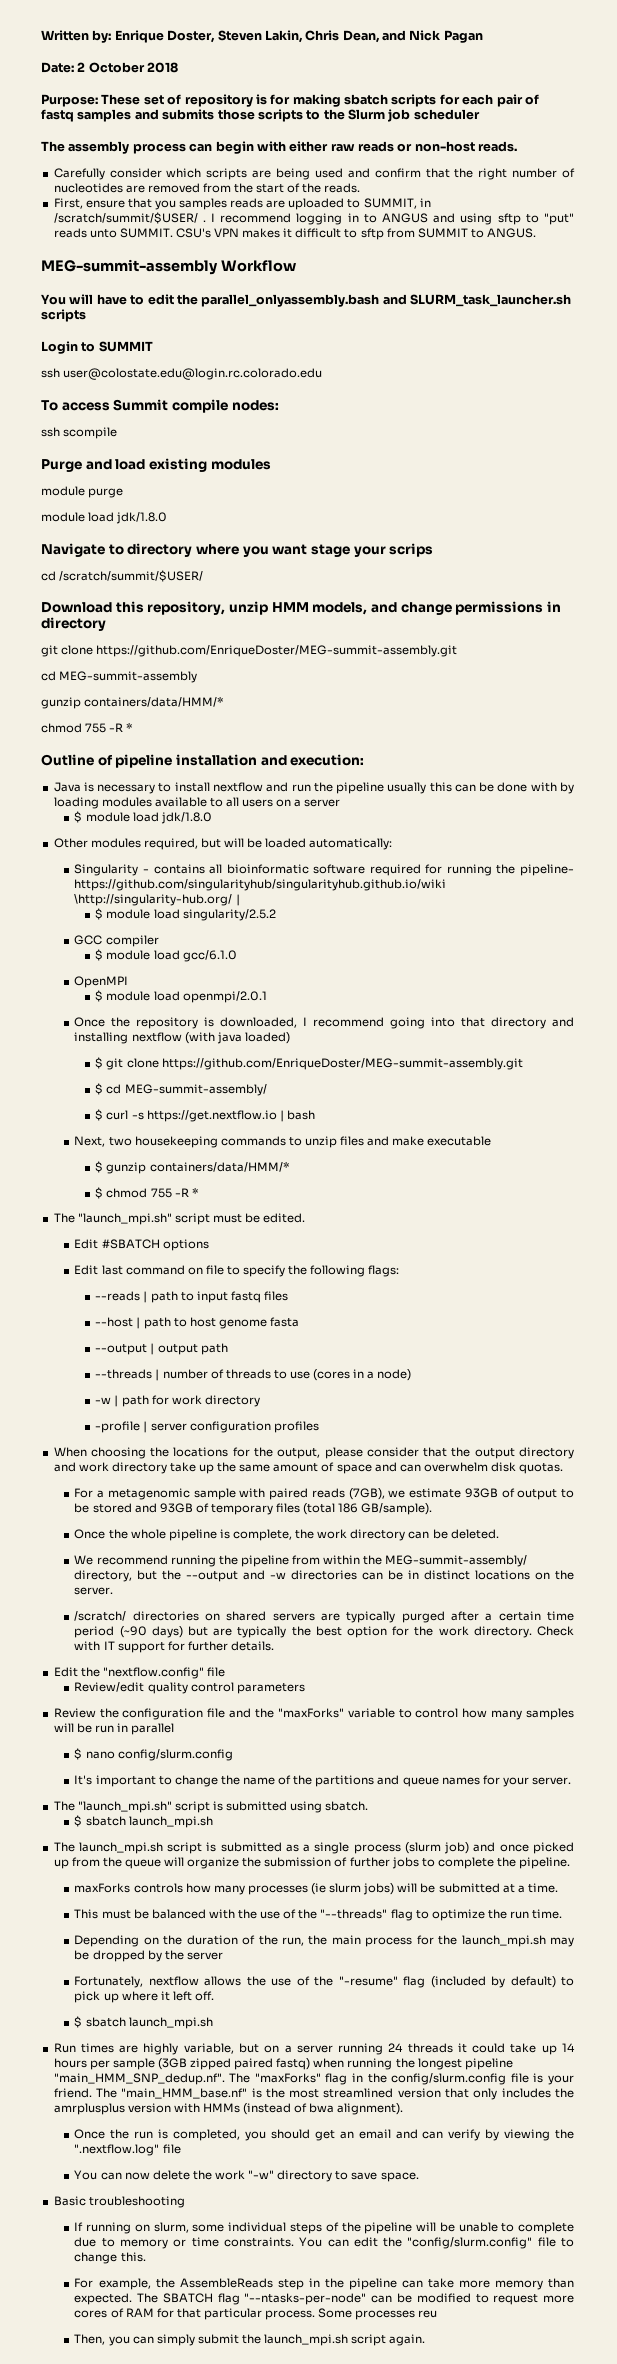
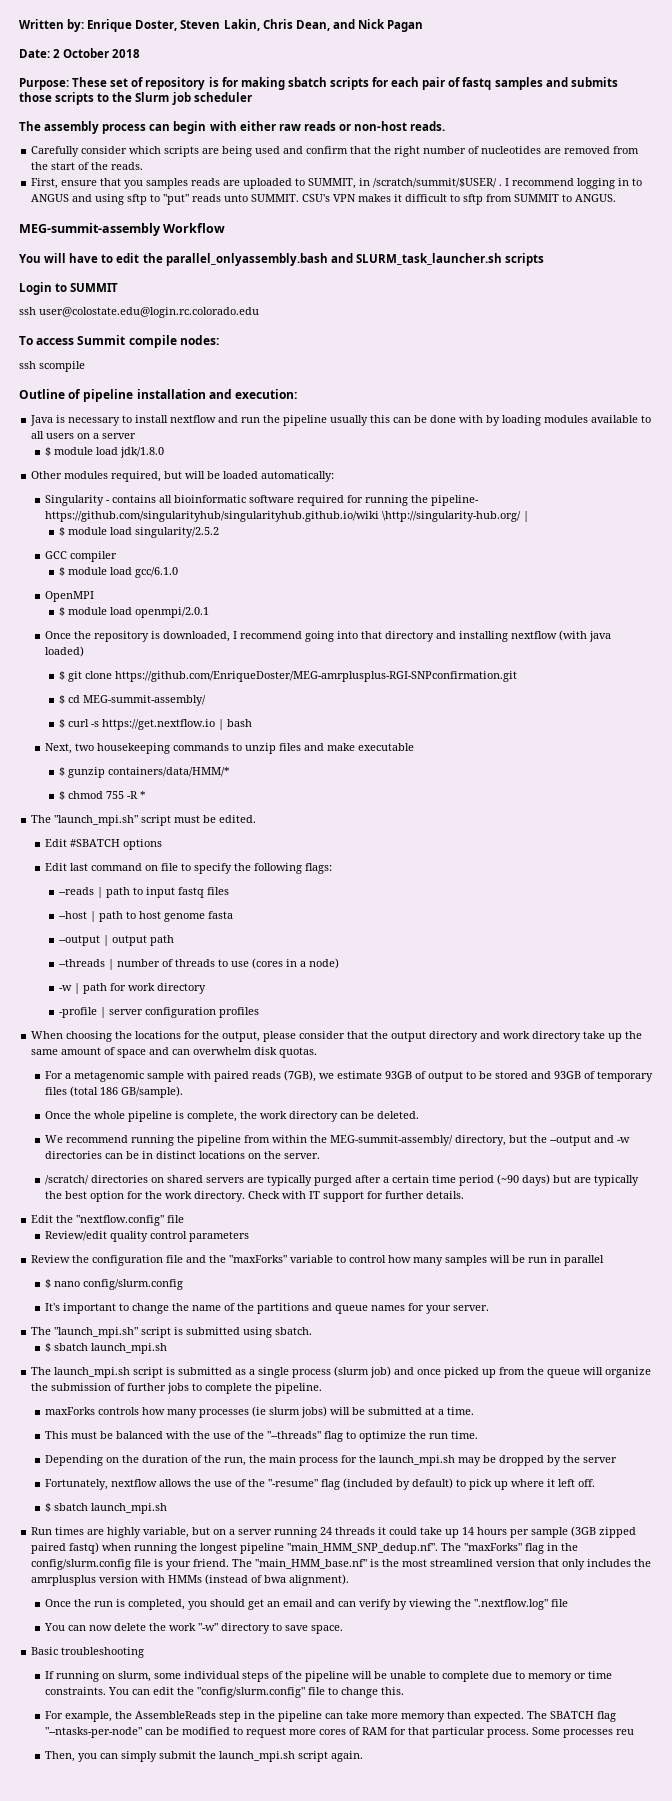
[41,458,271,472] [41,486,124,498] [41,512,168,524] [41,543,434,557] [41,570,204,582] [41,601,561,615] [41,617,106,631] [41,645,458,657] [41,671,198,683] [41,697,225,709] [41,723,134,733] // Purge and load existing modules // module purge // module load jdk/1.8.0 // Navigate to directory where you want stage your scrips // cd /scratch/summit/$USER/ // Download this repository, unzip HMM models, and change permissions in directory // git clone https://github.com/EnriqueDoster/MEG-summit-assembly.git // cd MEG-summit-assembly // gunzip containers/data/HMM/* // chmod 755 -R * -> (85, 366) none
[161,1058,523,1070] https://github.com/EnriqueDoster/MEG-summit-assembly.git -> [115,671,518,682] https://github.com/EnriqueDoster/MEG-amrplusplus-RGI-SNPconfirmation.git

